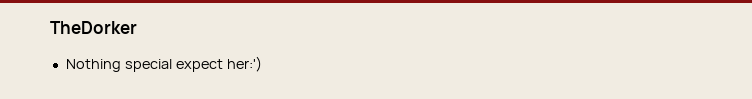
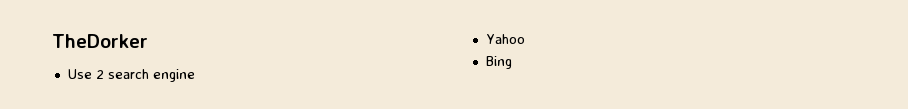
[65,56,262,72] Nothing special expect her:') -> [67,69,195,82] [485,34,525,44] [485,56,512,69] Use 2 search engine // Yahoo // Bing

